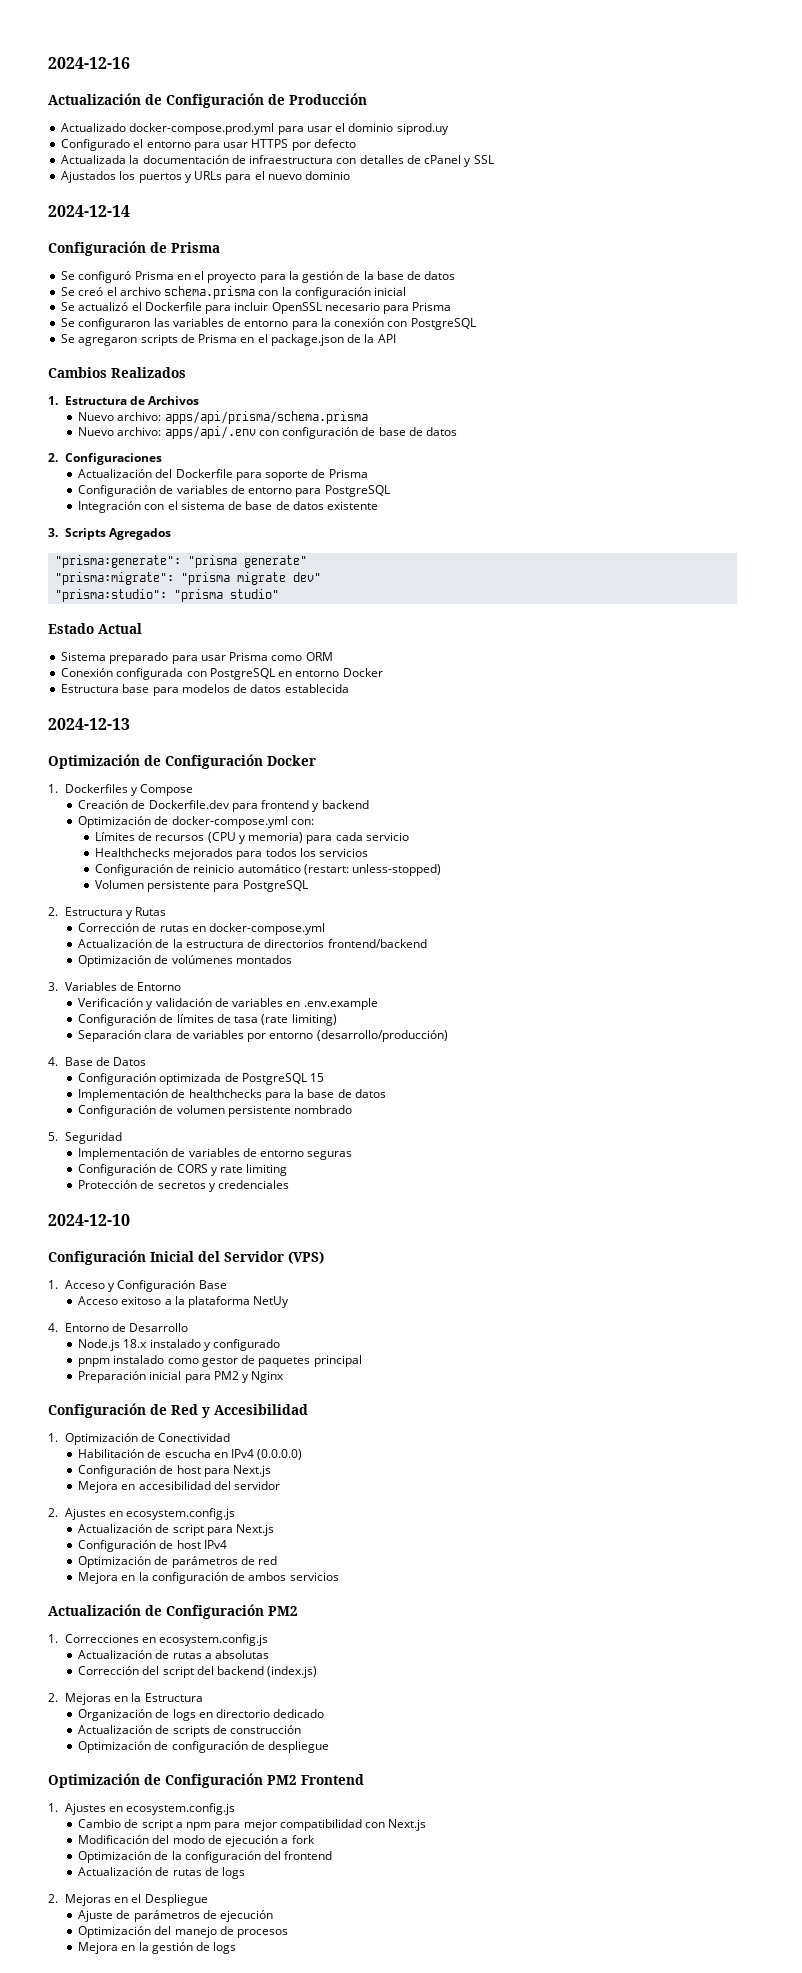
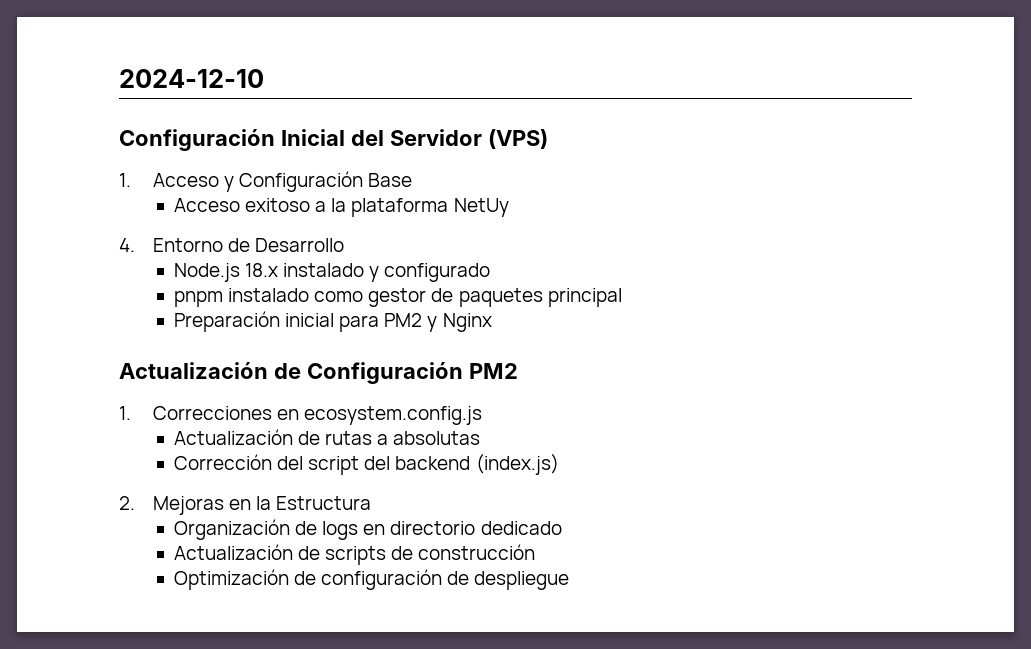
[48,57,130,69] [48,93,367,108] [61,123,449,135] [61,139,356,151] [61,155,494,167] [61,171,351,183] [48,205,130,217] [48,241,220,256] [61,271,456,283] [61,286,407,299] [61,302,452,314] [61,318,476,330] [61,334,396,346] [48,367,186,378] [48,396,200,405] [78,411,368,424] [78,426,458,439] [48,453,162,465] [78,469,368,481] [78,485,390,497] [78,501,379,513] [48,528,172,540] [55,555,308,568] [55,572,322,585] [55,589,280,602] [48,623,142,634] [61,652,333,664] [61,668,383,680] [61,684,349,696] [48,718,130,730] [48,754,316,769] [48,784,194,796] [78,800,369,812] [78,816,314,828] [94,832,409,844] [94,848,369,860] [94,864,442,876] [94,880,308,892] [48,907,167,919] [78,923,326,935] [78,939,427,948] [78,955,292,967] [48,982,182,991] [78,998,378,1010] [78,1014,337,1026] [78,1030,448,1042] [48,1057,147,1066] [78,1073,325,1085] [78,1089,386,1101] [78,1105,353,1117] [48,1132,122,1144] [78,1148,353,1160] [78,1164,288,1176] [78,1180,290,1192] 2024-12-16 // Actualización de Configuración de Producción // Actualizado docker-compose.prod.yml para usar el dominio siprod.uy // Configurado el entorno para usar HTTPS por defecto // Actualizada la documentación de infraestructura con detalles de cPanel y SSL // Ajustados los puertos y URLs para el nuevo dominio // 2024-12-14 // Configuración de Prisma // Se configuró Prisma en el proyecto para la gestión de la base de datos // Se creó el archivo schema.prisma con la configuración inicial // Se actualizó el Dockerfile para incluir OpenSSL necesario para Prisma // Se configuraron las variables de entorno para la conexión con PostgreSQL // Se agregaron scripts de Prisma en el package.json de la API // Cambios Realizados // 1. Estructura de Archivos // Nuevo archivo: apps/api/prisma/schema.prisma // Nuevo archivo: apps/api/.env con configuración de base de datos // 2. Configuraciones // Actualización del Dockerfile para soporte de Prisma // Configuración de variables de entorno para PostgreSQL // Integración con el sistema de base de datos existente // 3. Scripts Agregados // "prisma:generate": "prisma generate" // "prisma:migrate": "prisma migrate dev" // "prisma:studio": "prisma studio" // Estado Actual // Sistema preparado para usar Prisma como ORM // Conexión configurada con PostgreSQL en entorno Docker // Estructura base para modelos de datos establecida // 2024-12-13 // Optimización de Configuración Docker // 1. Dockerfiles y Compose // Creación de Dockerfile.dev para frontend y backend // Optimización de docker-compose.yml con: // Límites de recursos (CPU y memoria) para cada servicio // Healthchecks mejorados para todos los servicios // Configuración de reinicio automático (restart: unless-stopped) // Volumen persistente para PostgreSQL // 2. Estructura y Rutas // Corrección de rutas en docker-compose.yml // Actualización de la estructura de directorios frontend/backend // Optimización de volúmenes montados // 3. Variables de Entorno // Verificación y validación de variables en .env.example // Configuración de límites de tasa (rate limiting) // Separación clara de variables por entorno (desarrollo/producción) // 4. Base de Datos // Configuración optimizada de PostgreSQL 15 // Implementación de healthchecks para la base de datos // Configuración de volumen persistente nombrado // 5. Seguridad // Implementación de variables de entorno seguras // Configuración de CORS y rate limiting // Protección de secretos y credenciales // -> (119, 78) none
[48,1403,308,1418] [48,1433,231,1445] [78,1449,303,1460] [78,1465,272,1477] [78,1481,281,1493] [48,1508,236,1520] [78,1524,275,1536] [78,1540,227,1552] [78,1556,278,1568] [78,1572,339,1584] // Configuración de Red y Accesibilidad // 1. Optimización de Conectividad // Habilitación de escucha en IPv4 (0.0.0.0) // Configuración de host para Next.js // Mejora en accesibilidad del servidor // 2. Ajustes en ecosystem.config.js // Actualización de script para Next.js // Configuración de host IPv4 // Optimización de parámetros de red // Mejora en la configuración de ambos servicios -> (492, 322) none
[48,1773,364,1788] [48,1803,236,1815] [78,1819,427,1831] [78,1835,315,1847] [78,1851,333,1863] [78,1867,246,1879] [48,1894,208,1906] [78,1910,274,1922] [78,1926,289,1938] [78,1942,237,1954] // Optimización de Configuración PM2 Frontend // 1. Ajustes en ecosystem.config.js // Cambio de script a npm para mejor compatibilidad con Next.js // Modificación del modo de ejecución a fork // Optimización de la configuración del frontend // Actualización de rutas de logs // 2. Mejoras en el Despliegue // Ajuste de parámetros de ejecución // Optimización del manejo de procesos // Mejora en la gestión de logs -> (570, 580) none

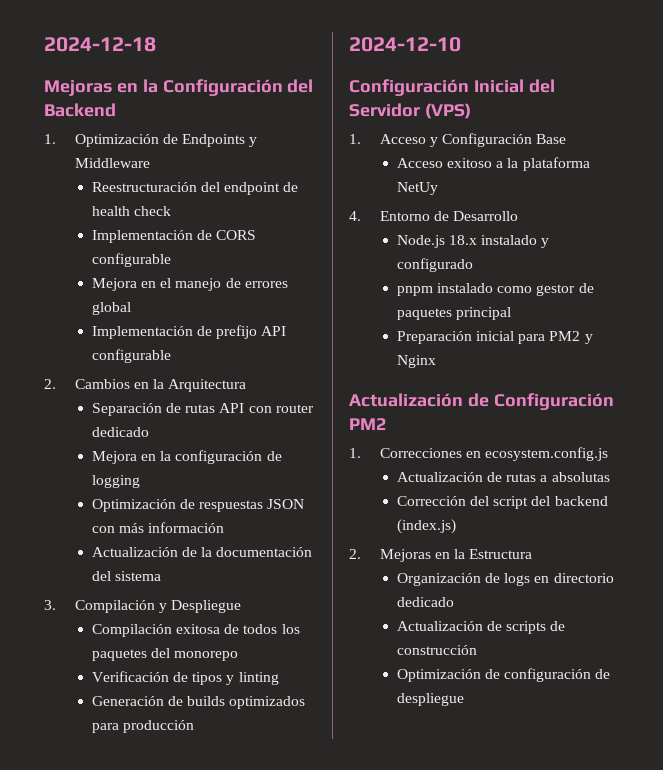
(119, 78) none -> [44,37,156,52] [44,79,314,96] [44,103,116,117] [44,134,258,147] [74,158,150,168] [91,182,299,195] [91,206,172,216] [91,230,257,243] [91,253,171,267] [91,278,288,291] [91,302,131,315] [91,325,287,339] [91,349,171,363] [44,379,247,392] [91,403,314,416] [91,427,149,437] [91,450,282,464] [91,475,140,488] [91,499,305,512] [91,522,225,533] [91,547,313,557] [91,571,162,581] [44,600,242,613] [91,624,300,637] [91,648,239,661] [91,671,279,685] [91,696,306,709] [91,720,195,733] 2024-12-18 // Mejoras en la Configuración del Backend // 1. Optimización de Endpoints y Middleware // Reestructuración del endpoint de health check // Implementación de CORS configurable // Mejora en el manejo de errores global // Implementación de prefijo API configurable // 2. Cambios en la Arquitectura // Separación de rutas API con router dedicado // Mejora en la configuración de logging // Optimización de respuestas JSON con más información // Actualización de la documentación del sistema // 3. Compilación y Despliegue // Compilación exitosa de todos los paquetes del monorepo // Verificación de tipos y linting // Generación de builds optimizados para producción //

